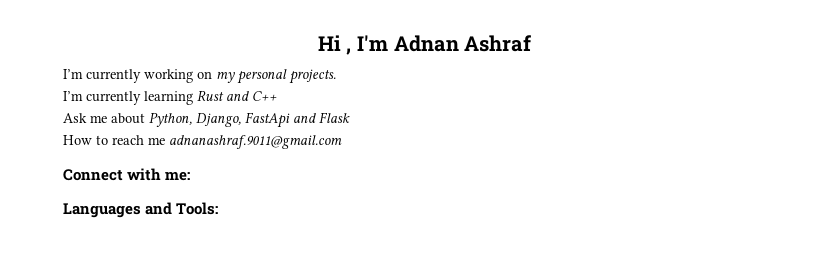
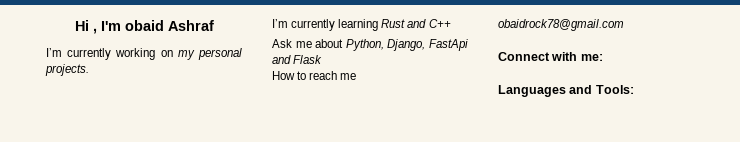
[393,35,459,52] Adnan -> [124,20,164,31] obaid
[169,135,342,149] adnanashraf.9011@gmail.com -> [498,19,624,31] obaidrock78@gmail.com

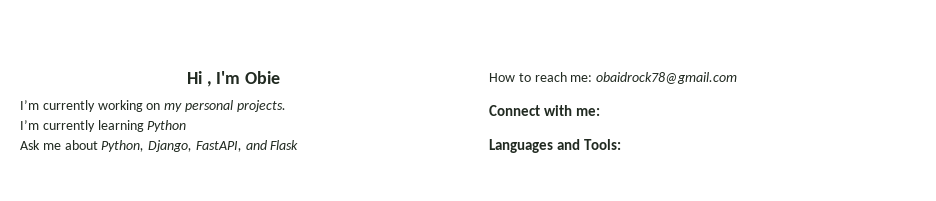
[124,20,214,31] obaid Ashraf -> [245,71,281,84] Obie
[381,19,451,28] Rust and C++ -> [147,120,187,132] Python
[429,39,468,51] FastApi -> [195,141,242,152] FastAPI,
[340,73,357,80] me -> [570,75,593,82] me:

